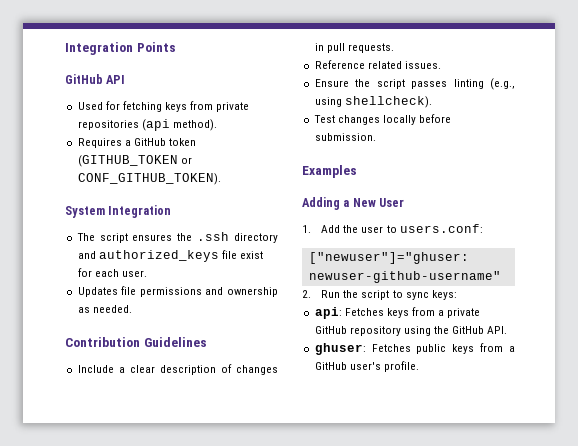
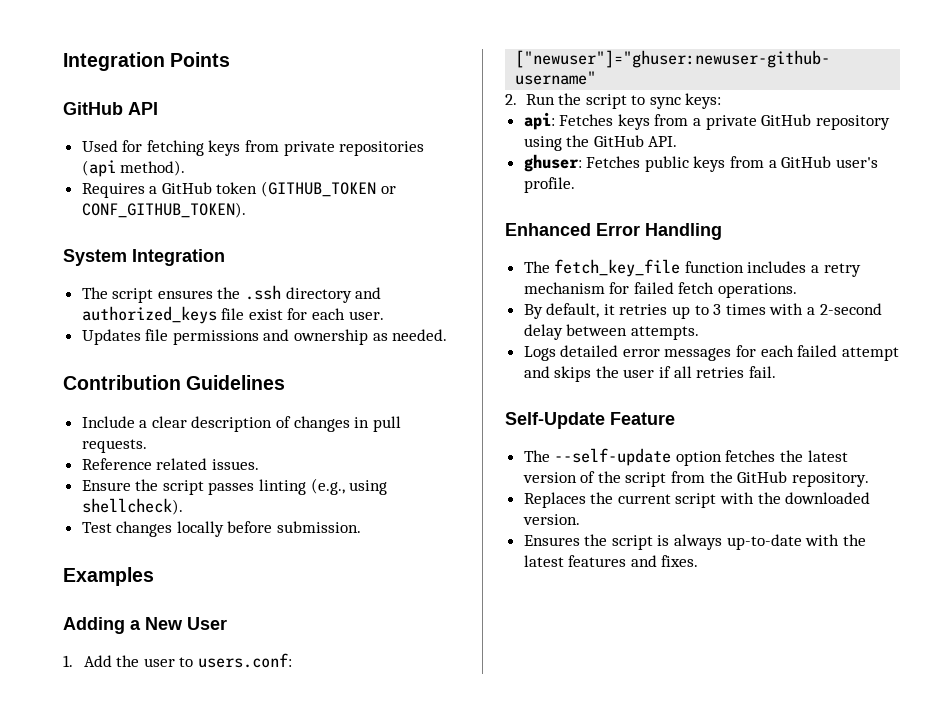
(419, 366) none -> [505,223,722,240] [523,259,861,277] [523,282,798,298] [523,303,882,319] [523,324,699,340] [523,345,899,361] [523,366,776,382] [505,412,675,429] [523,448,848,466] [522,471,869,487] [523,492,871,508] [522,514,580,525] [523,534,866,550] [523,555,699,567] // Enhanced Error Handling // The fetch_key_file function includes a retry mechanism for failed fetch operations. // By default, it retries up to 3 times with a 2-second delay between attempts. // Logs detailed error messages for each failed attempt and skips the user if all retries fail. // Self-Update Feature // The --self-update option fetches the latest version of the script from the GitHub repository. // Replaces the current script with the downloaded version. // Ensures the script is always up-to-date with the latest features and fixes.

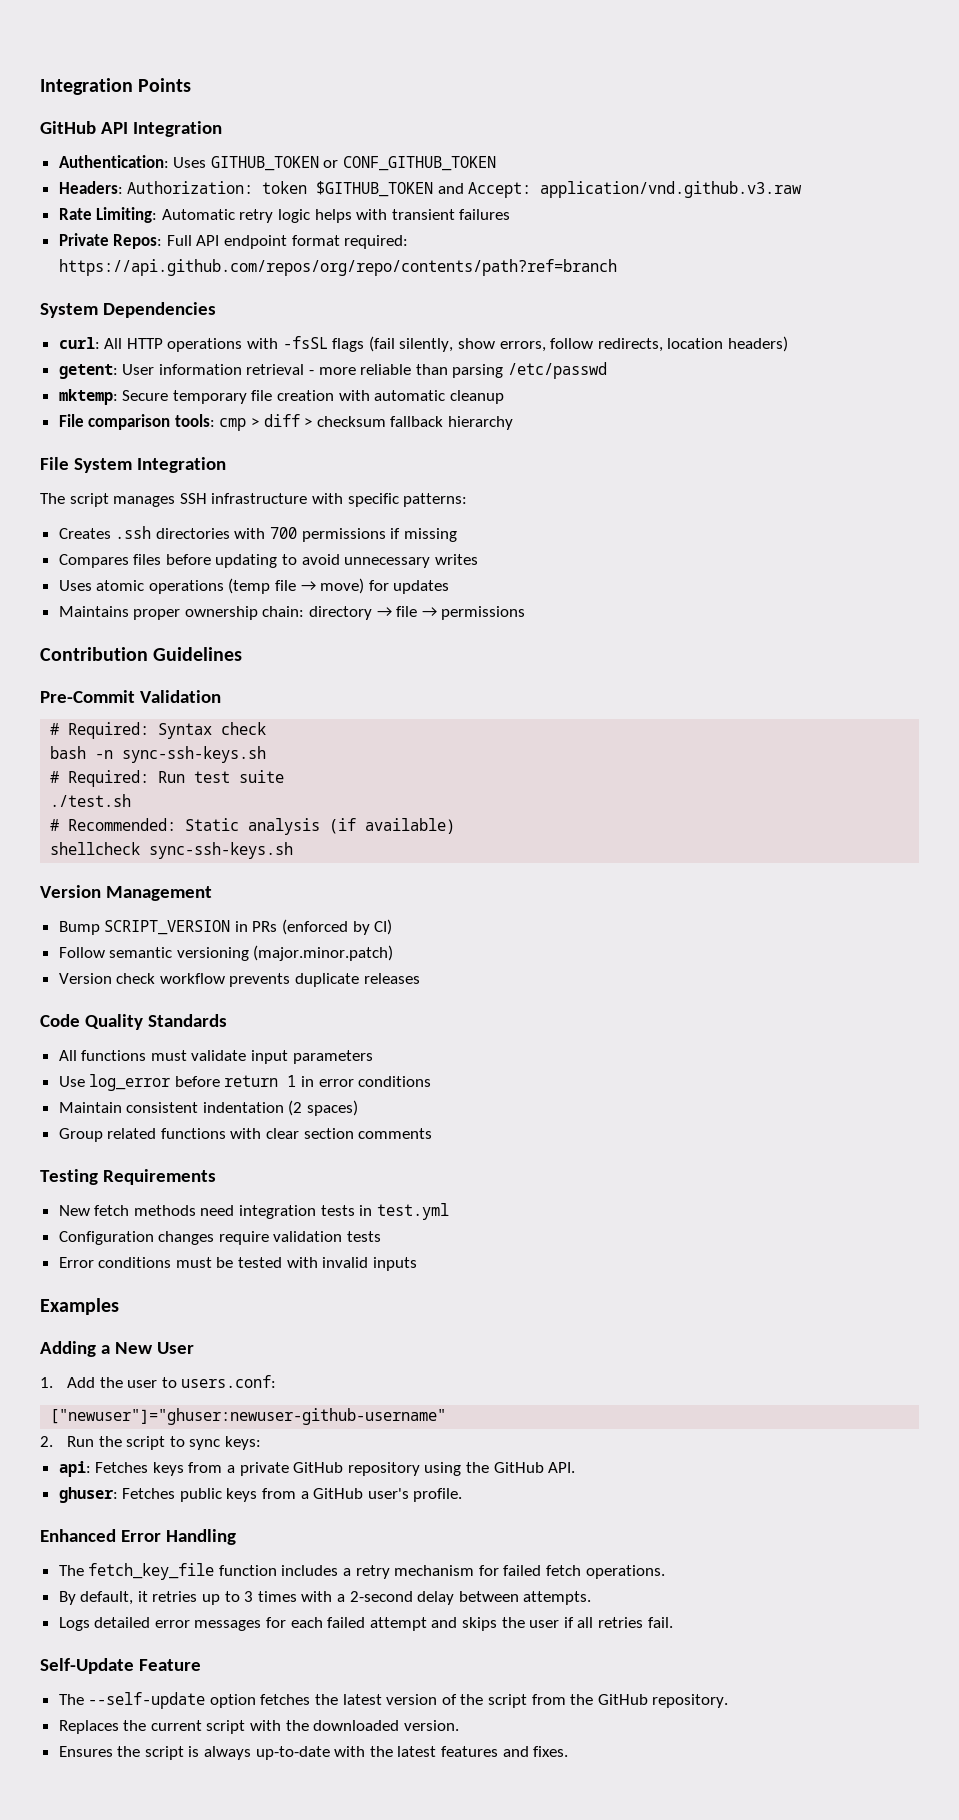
[81,140,425,156] [81,160,186,177] [81,181,396,198] [81,202,246,218] [63,249,225,266] [81,285,382,303] [81,306,384,324] [81,329,448,345] [63,375,286,390] [81,416,401,432] [81,439,147,453] [81,458,259,470] [81,478,388,495] [81,498,183,515] [81,521,362,537] // Used for fetching keys from private repositories (api method). // Requires a GitHub token (GITHUB_TOKEN or CONF_GITHUB_TOKEN). // System Integration // The script ensures the .ssh directory and authorized_keys file exist for each user. // Updates file permissions and ownership as needed. // Contribution Guidelines // Include a clear description of changes in pull requests. // Reference related issues. // Ensure the script passes linting (e.g., using shellcheck). // Test changes locally before submission. -> [132,121,222,137] [58,155,497,171] [58,181,803,198] [58,207,511,223] [58,233,409,249] [58,259,617,276] [40,302,216,318] [58,336,788,352] [58,362,608,379] [58,389,504,405] [58,414,514,431] [40,457,226,473] [40,493,468,507] [58,526,457,542] [58,554,478,568] [58,578,450,594] [58,606,526,620] [40,647,243,661] [40,690,221,703] [50,722,267,739] [50,746,267,763] [50,770,285,787] [50,794,132,807] [50,818,456,835] [50,842,294,859] [40,885,212,901] [58,919,393,935] [58,945,394,961] [58,973,420,987] [40,1014,227,1030] [58,1050,373,1064] [58,1074,432,1091] [58,1100,359,1116] [58,1128,433,1142] [40,1169,216,1185] [58,1203,449,1220] [58,1231,382,1245] [58,1257,417,1271] Integration // Authentication: Uses GITHUB_TOKEN or CONF_GITHUB_TOKEN // Headers: Authorization: token $GITHUB_TOKEN and Accept: application/vnd.github.v3.raw // Rate Limiting: Automatic retry logic helps with transient failures // Private Repos: Full API endpoint format required: https://api.github.com/repos/org/repo/contents/path?ref=branch // System Dependencies // curl: All HTTP operations with -fsSL flags (fail silently, show errors, follow redirects, location headers) // getent: User information retrieval - more reliable than parsing /etc/passwd // mktemp: Secure temporary file creation with automatic cleanup // File comparison tools: cmp > diff > checksum fallback hierarchy // File System Integration // The script manages SSH infrastructure with specific patterns: // Creates .ssh directories with 700 permissions if missing // Compares files before updating to avoid unnecessary writes // Uses atomic operations (temp file → move) for updates // Maintains proper ownership chain: directory → file → permissions // Contribution Guidelines // Pre-Commit Validation // # Required: Syntax check // bash -n sync-ssh-keys.sh // # Required: Run test suite // ./test.sh // # Recommended: Static analysis (if available) // shellcheck sync-ssh-keys.sh // Version Management // Bump SCRIPT_VERSION in PRs (enforced by CI) // Follow semantic versioning (major.minor.patch) // Version check workflow prevents duplicate releases // Code Quality Standards // All functions must validate input parameters // Use log_error before return 1 in error conditions // Maintain consistent indentation (2 spaces) // Group related functions with clear section comments // Testing Requirements // New fetch methods need integration tests in test.yml // Configuration changes require validation tests // Error conditions must be tested with invalid inputs

